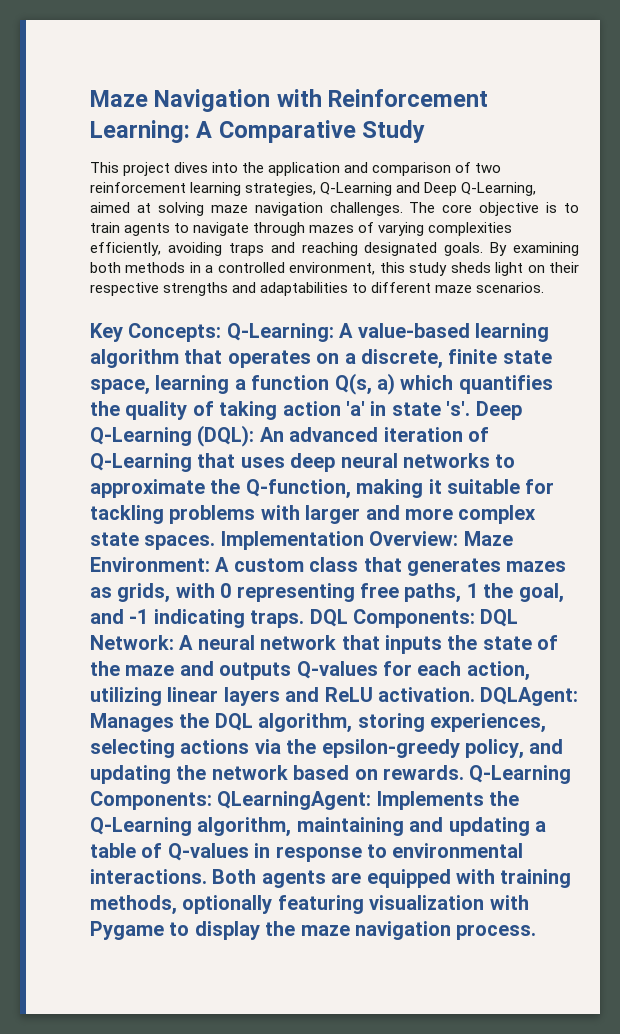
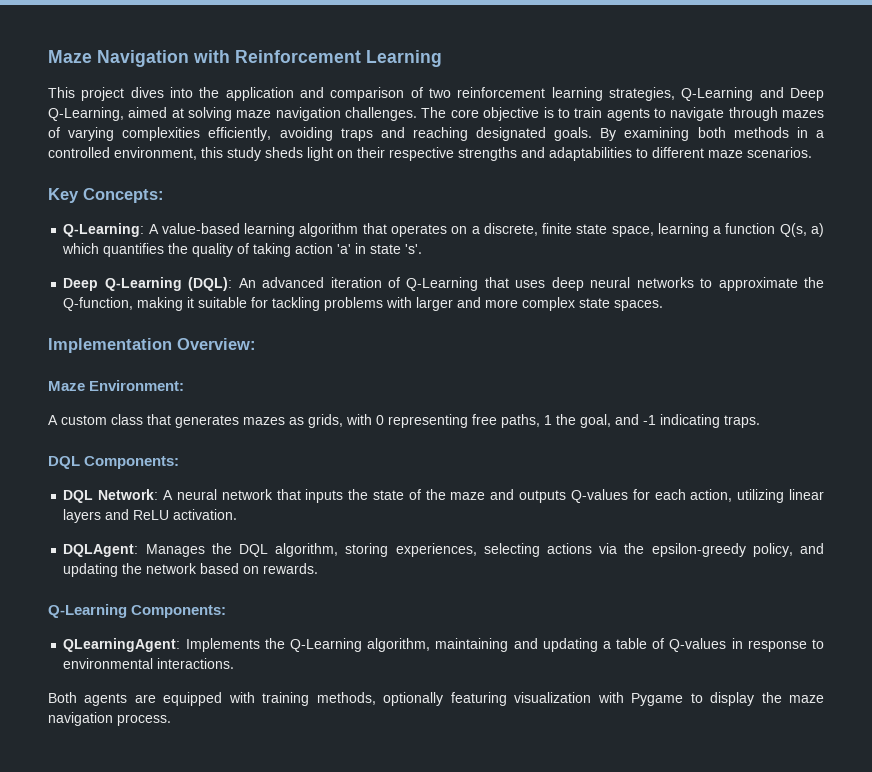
[90,120,426,143] Learning: A Comparative Study -> [366,50,442,67] Learning
(222, 332) none -> (164, 195) //
(471, 408) none -> (423, 249) //
(216, 542) none -> (664, 305) //
(459, 538) none -> (256, 344) //
(210, 564) none -> (185, 385) //
(305, 619) none -> (760, 421) //
(475, 618) none -> (180, 462) //
(475, 694) none -> (238, 514) //
(464, 772) none -> (319, 568) //
(212, 800) none -> (227, 611) //
(207, 876) none -> (235, 663) //

